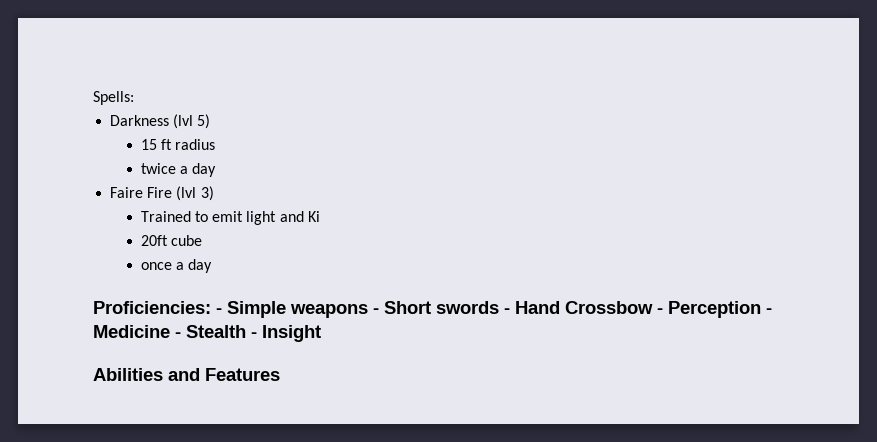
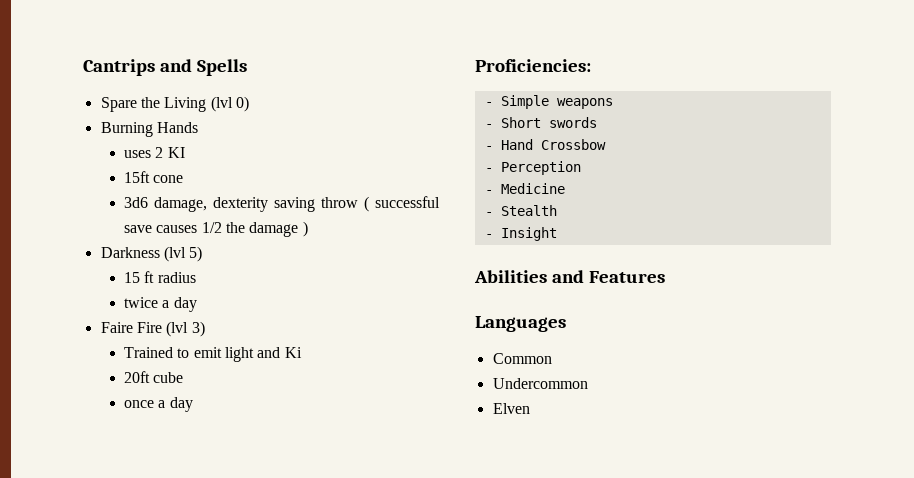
[93,91,134,105] Spells: -> [83,59,248,76] [100,96,249,112] [100,122,198,137] [124,147,185,158] [124,171,184,183] [124,196,440,212] [124,221,308,237] Cantrips and Spells // Spare the Living (lvl 0) // Burning Hands // uses 2 KI // 15ft cone // 3d6 damage, dexterity saving throw ( successful save causes 1/2 the damage )
(211, 307) none -> (591, 65) //
(368, 311) none -> (613, 103) //
(499, 307) none -> (597, 122) //
(653, 307) none -> (606, 144) //
(761, 309) none -> (581, 168) //
(170, 331) none -> (565, 188) //
(246, 331) none -> (557, 210) //
(280, 374) none -> [475,316,566,332] [492,353,552,364] [492,378,588,389] [492,403,530,414] // Languages // Common // Undercommon // Elven

